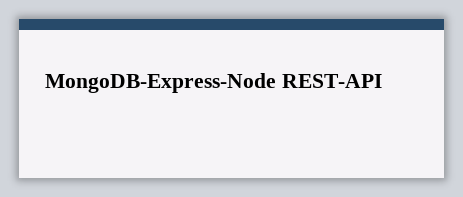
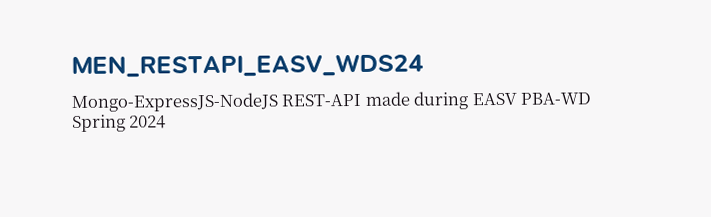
[45,73,382,93] MongoDB-Express-Node REST-API -> [71,53,424,78] [71,91,592,112] [72,114,167,132] MEN_RESTAPI_EASV_WDS24 // Mongo-ExpressJS-NodeJS REST-API made during EASV PBA-WD Spring 2024

